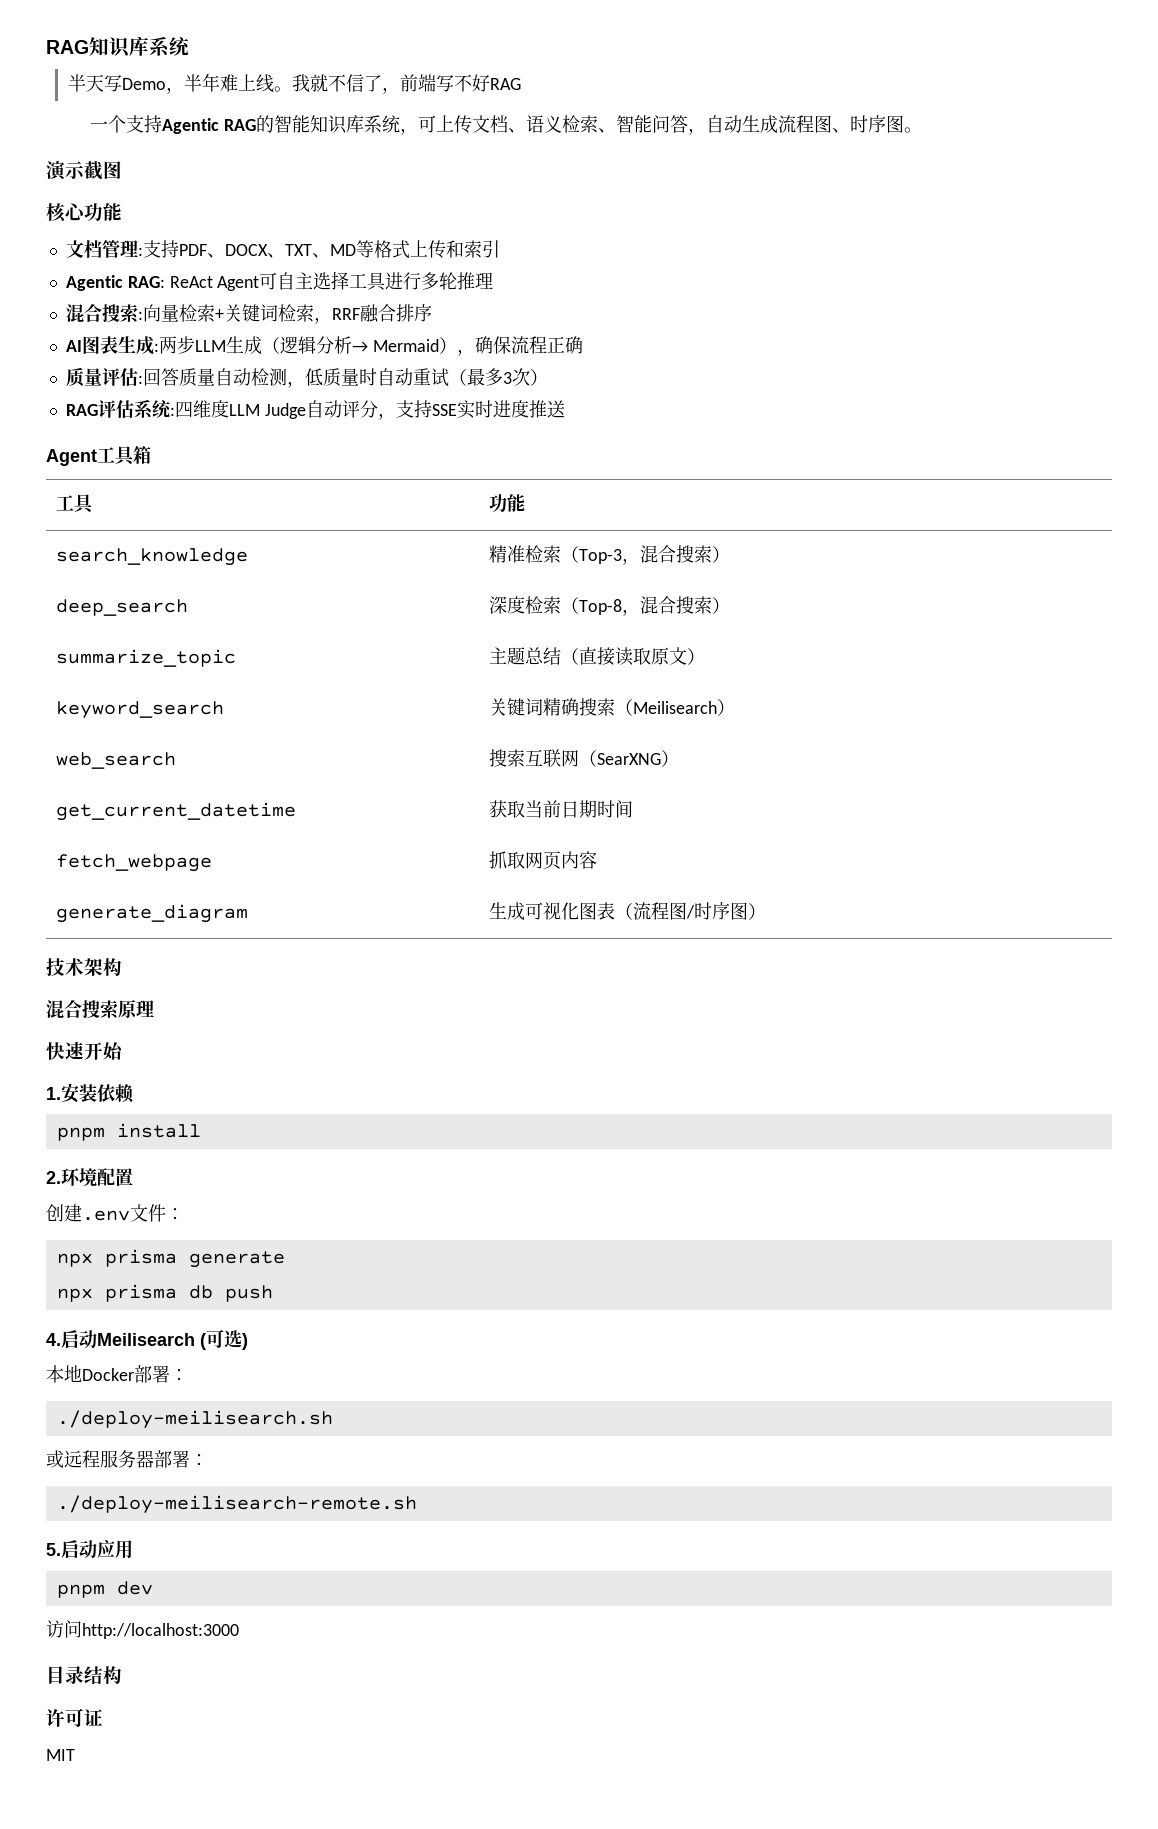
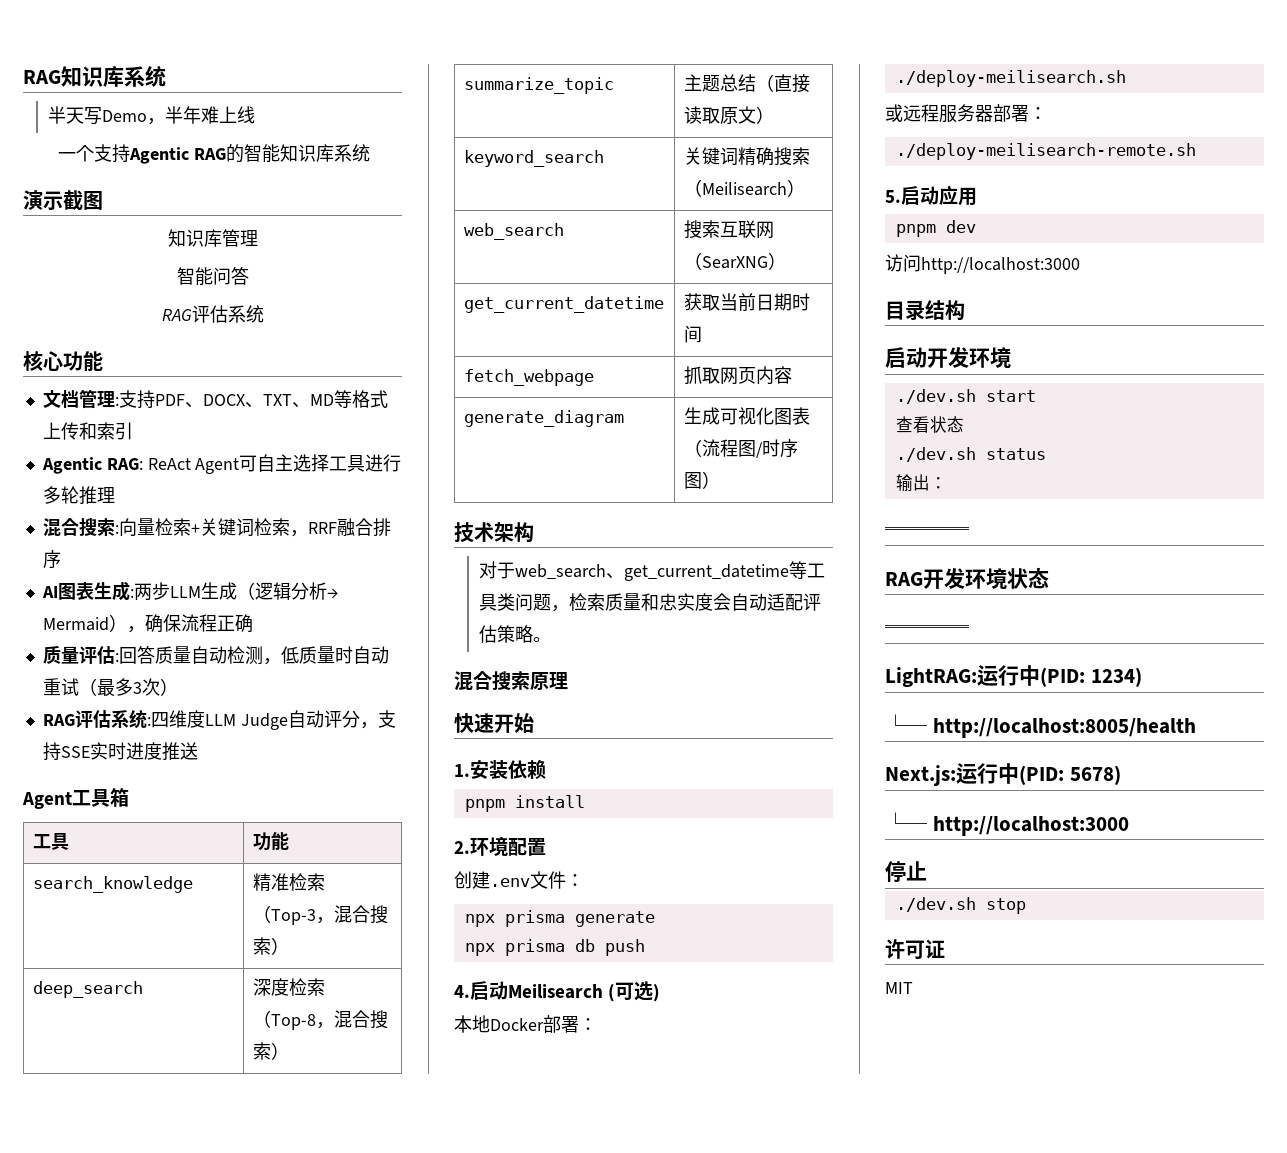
[273,74,521,94] 。我就不信了，前端写不好RAG -> (256, 115) none
[399,115,922,135] [46,161,122,181] ，可上传文档、语义检索、智能问答，自动生成流程图、时序图。 // 演示截图 -> [23,190,103,210] [167,229,258,247] [176,267,249,286] [161,305,264,323] // 演示截图 // 知识库管理 // 智能问答 // RAG评估系统
(122, 967) none -> [479,561,826,581] [479,593,822,612] [479,625,552,643] // 对于web_search、get_current_datetime等工具类问题，检索质量和忠实度会自动适配评估策略。
(122, 1675) none -> [885,347,1011,368] [895,389,1036,404] [895,416,964,433] [895,447,1046,462] [895,474,947,492] [885,527,969,536] [885,567,1049,589] [885,625,969,634] [885,665,1142,687] [885,714,1196,738] [885,763,1121,786] [885,812,1129,836] [885,861,927,882] [895,897,1026,914] // 启动开发环境 // ./dev.sh start // 查看状态 // ./dev.sh status // 输出： // ════ // RAG开发环境状态 // ════ // LightRAG:运行中(PID: 1234) // └─ http://localhost:8005/health // Next.js:运行中(PID: 5678) // └─ http://localhost:3000 // 停止 // ./dev.sh stop

